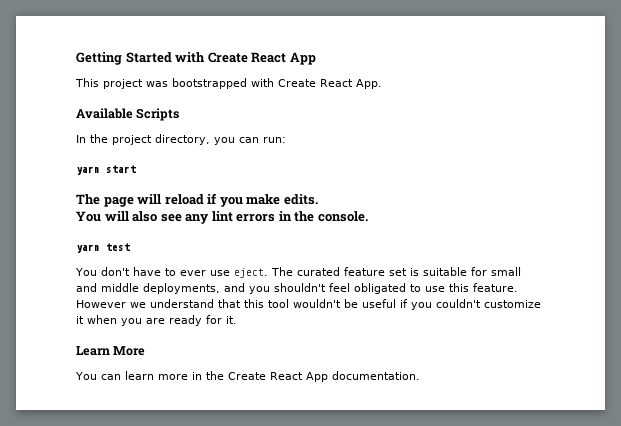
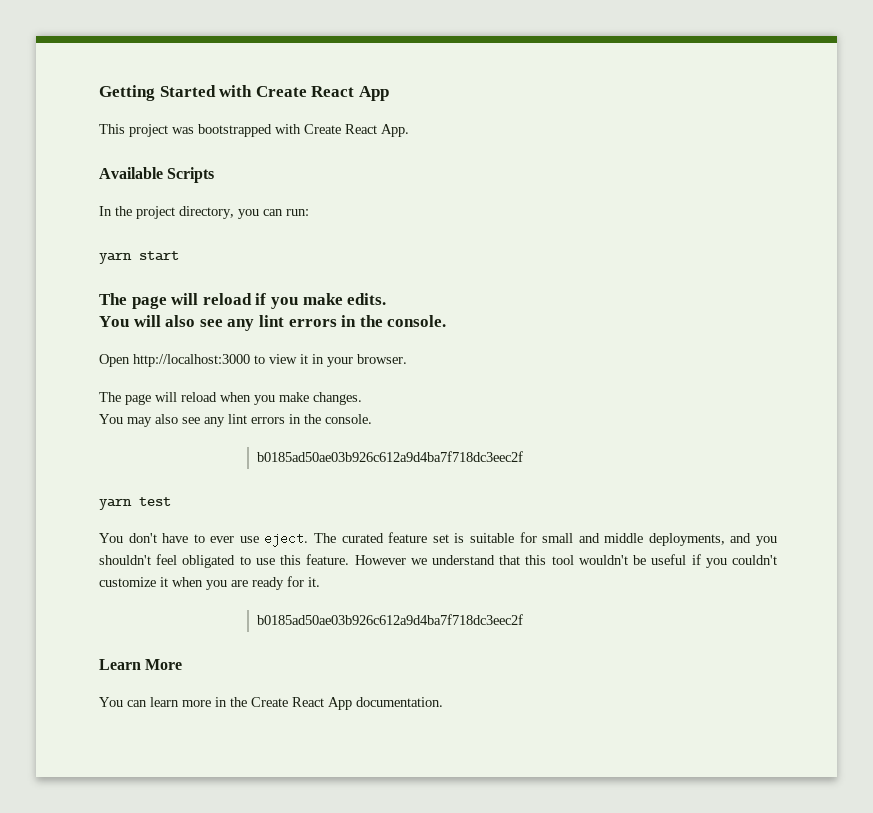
(368, 216) none -> [99,354,407,367] [99,392,362,405] [99,414,372,427] [256,451,523,462] // Open http://localhost:3000 to view it in your browser. // The page will reload when you make changes. // You may also see any lint errors in the console. // b0185ad50ae03b926c612a9d4ba7f718dc3eec2f
(237, 320) none -> [256,614,523,625] // b0185ad50ae03b926c612a9d4ba7f718dc3eec2f

